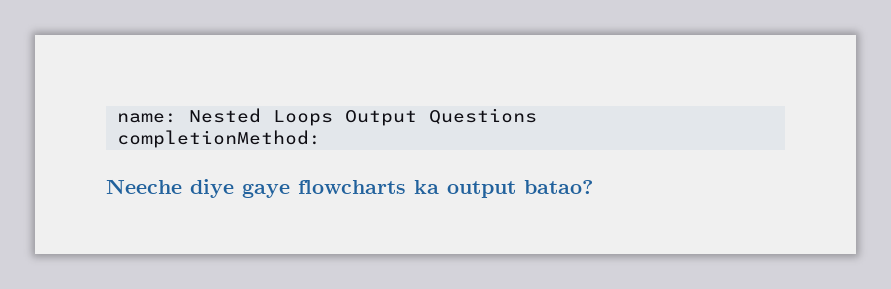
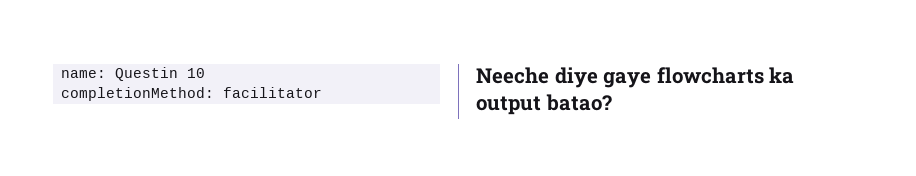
[188,108,537,126] Nested Loops Output Questions -> [114,67,205,81] Questin 10
(321, 139) none -> [222,87,322,98] facilitator

